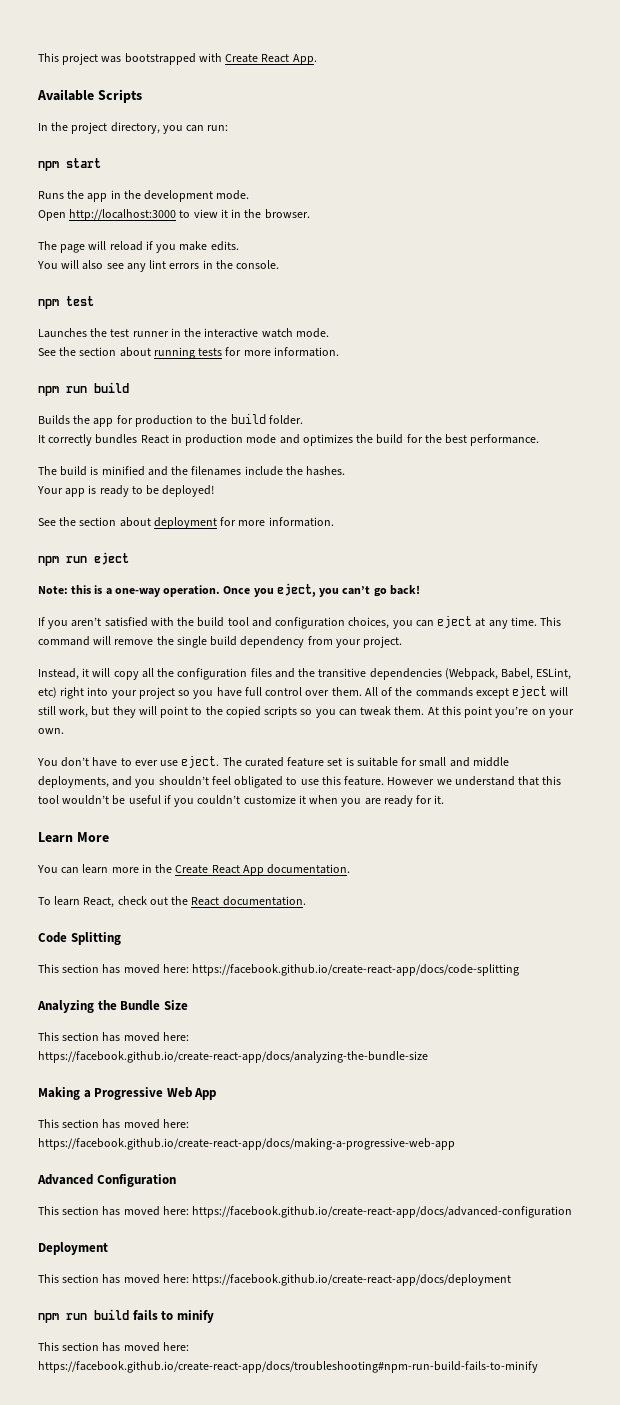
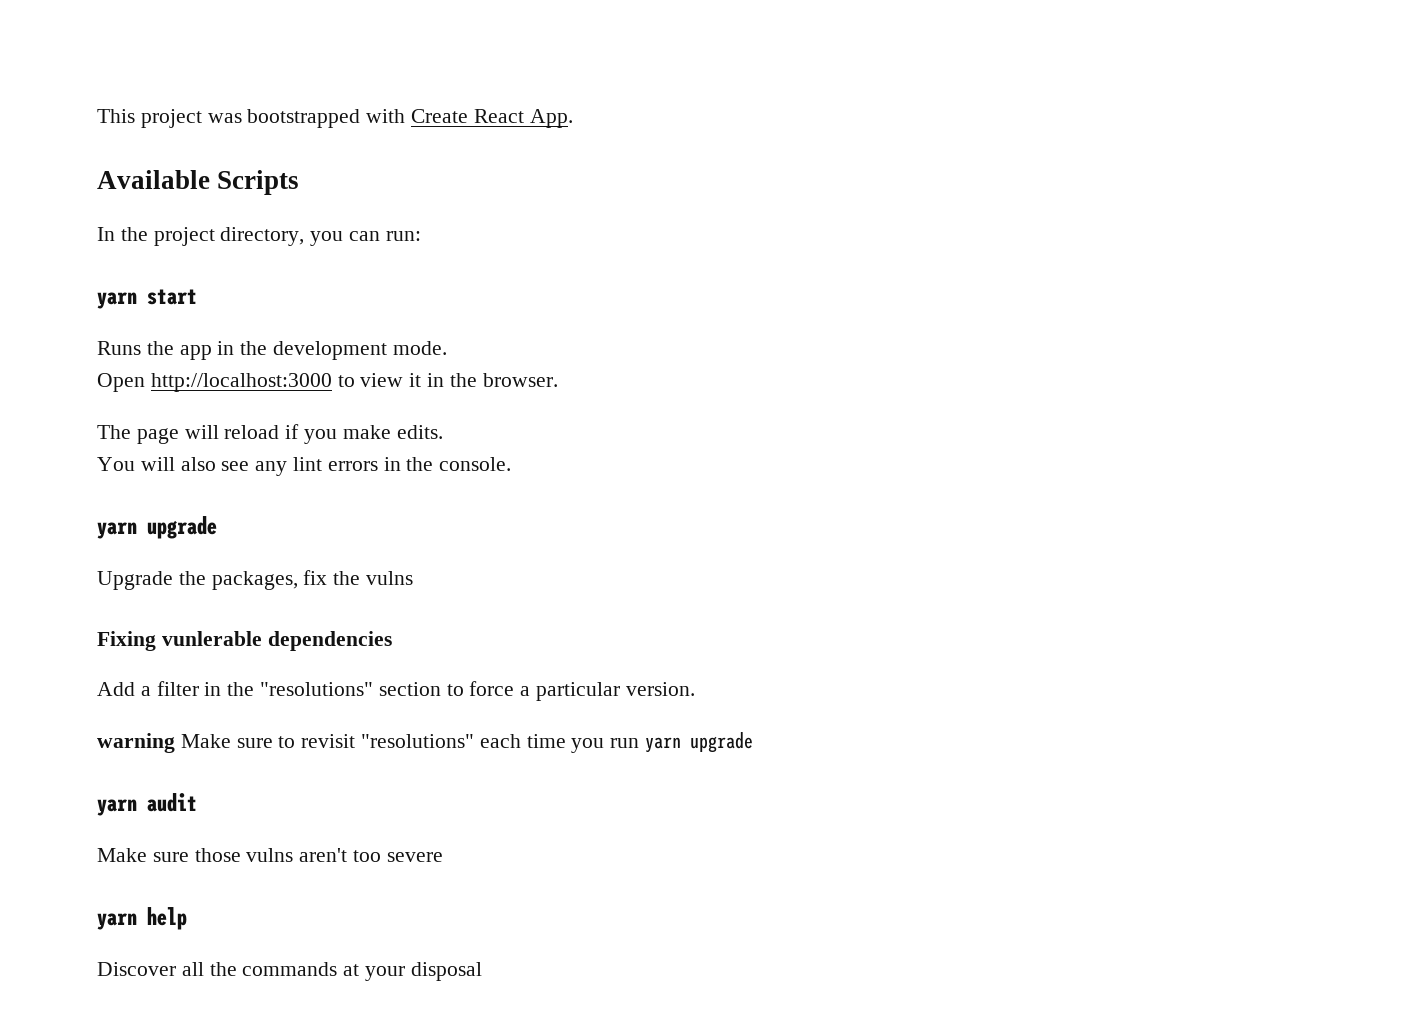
[38,161,59,171] npm -> [97,292,137,309] yarn
[38,296,94,309] [38,328,329,338] [38,347,339,359] [38,382,129,396] [38,414,303,427] [38,434,540,446] [38,466,346,476] [37,485,215,497] [38,517,334,529] [38,552,129,566] [38,583,420,597] [38,616,562,629] [38,636,403,648] [38,668,572,680] [38,686,569,699] [38,706,574,718] [38,728,64,734] [37,756,509,768] [38,776,562,788] [38,795,445,807] [38,832,109,843] [37,864,351,876] [38,896,306,908] [38,932,121,945] [38,964,520,976] [37,1000,188,1013] [38,1032,189,1042] [38,1051,428,1063] [38,1087,217,1100] [38,1119,189,1129] [38,1138,455,1150] [37,1174,176,1187] [38,1206,573,1218] [38,1242,108,1255] [38,1274,512,1286] [38,1309,214,1323] [38,1342,189,1352] [38,1361,538,1373] npm test // Launches the test runner in the interactive watch mode. // See the section about running tests for more information. // npm run build // Builds the app for production to the build folder. // It correctly bundles React in production mode and optimizes the build for the best performance. // The build is minified and the filenames include the hashes. // Your app is ready to be deployed! // See the section about deployment for more information. // npm run eject // Note: this is a one-way operation. Once you eject, you can’t go back! // If you aren’t satisfied with the build tool and configuration choices, you can eject at any time. This command will remove the single build dependency from your project. // Instead, it will copy all the configuration files and the transitive dependencies (Webpack, Babel, ESLint, etc) right into your project so you have full control over them. All of the commands except eject will still work, but they will point to the copied scripts so you can tweak them. At this point you’re on your own. // You don’t have to ever use eject. The curated feature set is suitable for small and middle deployments, and you shouldn’t feel obligated to use this feature. However we understand that this tool wouldn’t be useful if you couldn’t customize it when you are ready for it. // Learn More // You can learn more in the Create React App documentation. // To learn React, check out the React documentation. // Code Splitting // This section has moved here: https://facebook.github.io/create-react-app/docs/code-splitting // Analyzing the Bundle Size // This section has moved here: https://facebook.github.io/create-react-app/docs/analyzing-the-bundle-size // Making a Progressive Web App // This section has moved here: https://facebook.github.io/create-react-app/docs/making-a-progressive-web-app // Advanced Configuration // This section has moved here: https://facebook.github.io/create-react-app/docs/advanced-configuration // Deployment // This section has moved here: https://facebook.github.io/create-react-app/docs/deployment // npm run build fails to minify // This section has moved here: https://facebook.github.io/create-react-app/docs/troubleshooting#npm-run-build-fails-to-minify -> [97,516,217,539] [97,570,414,590] [97,631,392,651] [97,681,695,701] [97,732,754,753] [97,793,197,816] [97,848,443,862] [97,907,187,930] [97,962,482,981] yarn upgrade // Upgrade the packages, fix the vulns // Fixing vunlerable dependencies // Add a filter in the "resolutions" section to force a particular version. // warning Make sure to revisit "resolutions" each time you run yarn upgrade // yarn audit // Make sure those vulns aren't too severe // yarn help // Discover all the commands at your disposal

